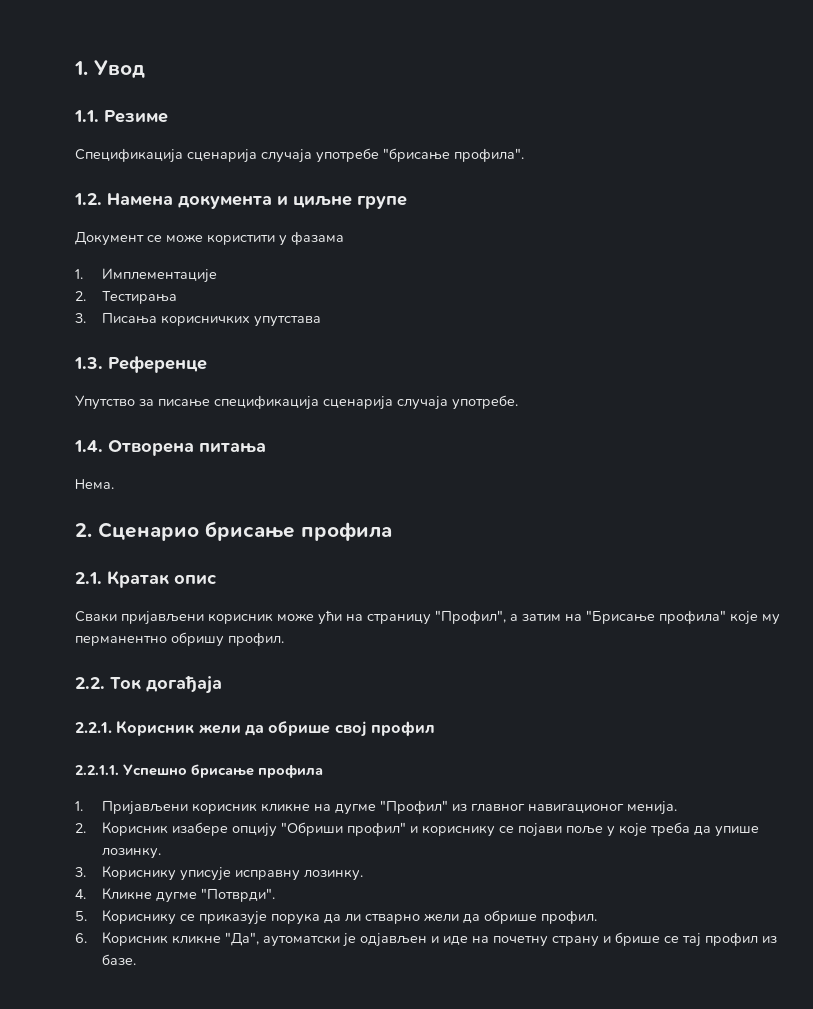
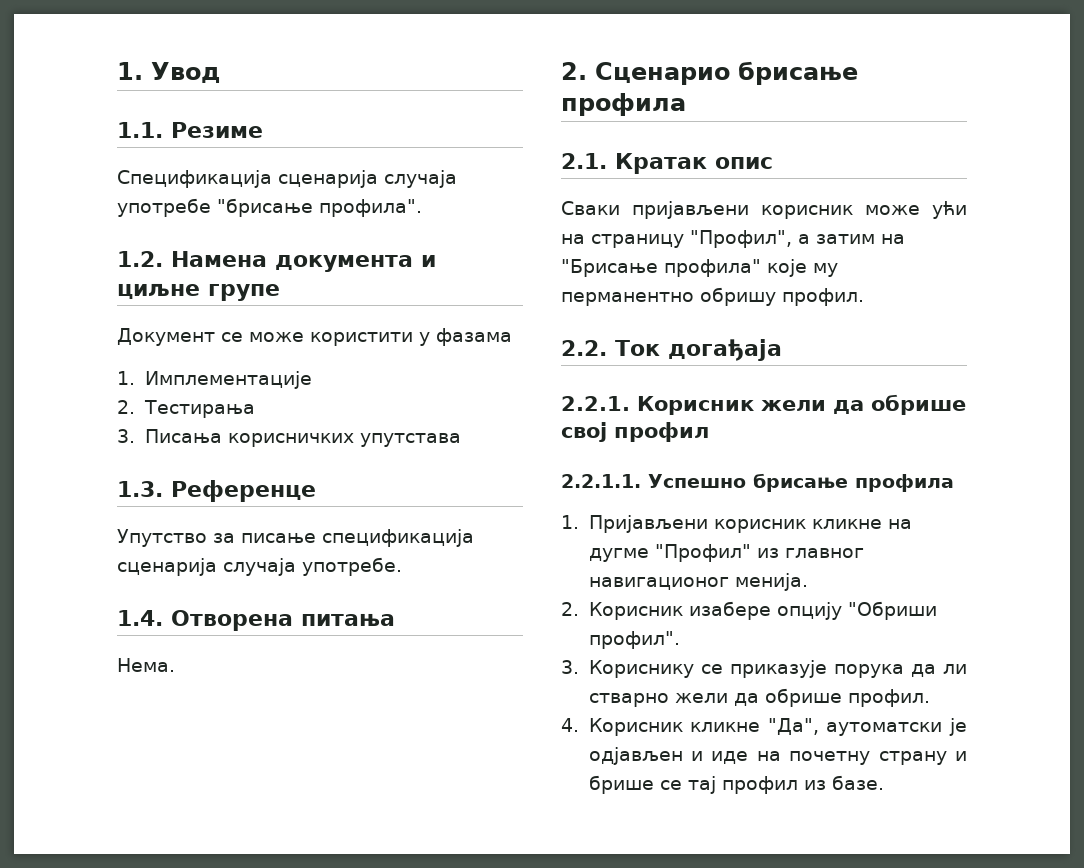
[347,822,760,837] [101,847,162,859] [75,866,364,881] [75,888,276,903] [75,911,87,921] профил" и кориснику се појави поље у које треба да упише лозинку. // 3. Кориснику уписује исправну лозинку. // 4. Кликне дугме "Потврди". // 5. -> [588,631,680,649] [561,660,579,674] профил". // 3.
[75,933,87,943] 6. -> [561,718,579,732] 4.

